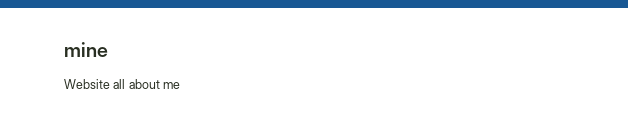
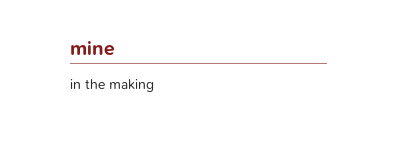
[64,79,181,89] Website all about me -> [70,79,154,92] in the making

